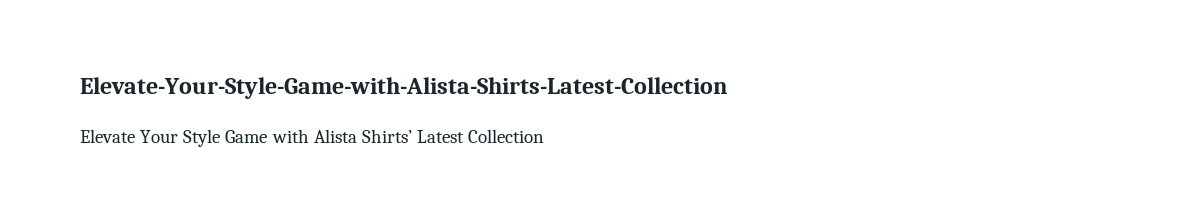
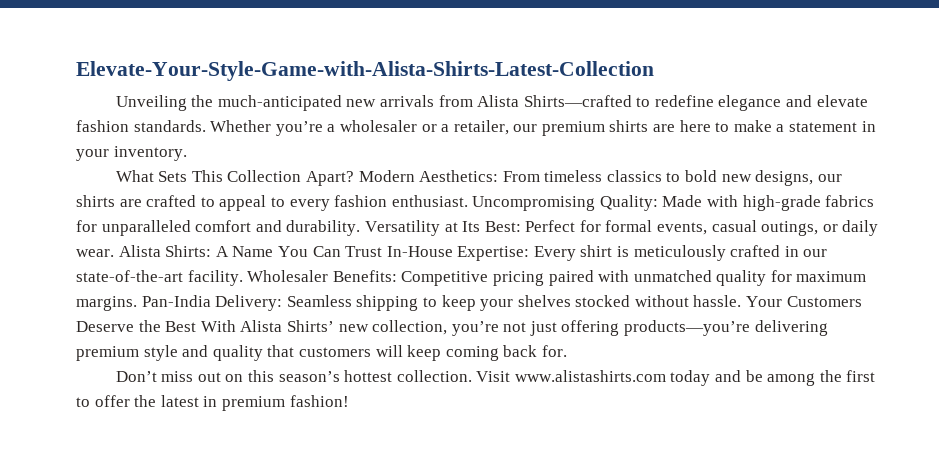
[80,129,545,147] Elevate Your Style Game with Alista Shirts’ Latest Collection -> [115,95,868,111] [76,120,876,136] [76,146,187,161] [115,170,842,186] [76,195,875,211] [76,220,879,236] [76,245,828,261] [76,270,867,286] [76,295,862,311] [76,320,828,336] [76,345,567,361] [115,370,876,386] [76,395,349,411] Unveiling the much-anticipated new arrivals from Alista Shirts—crafted to redefine elegance and elevate fashion standards. Whether you’re a wholesaler or a retailer, our premium shirts are here to make a statement in your inventory. // What Sets This Collection Apart? Modern Aesthetics: From timeless classics to bold new designs, our shirts are crafted to appeal to every fashion enthusiast. Uncompromising Quality: Made with high-grade fabrics for unparalleled comfort and durability. Versatility at Its Best: Perfect for formal events, casual outings, or daily wear. Alista Shirts: A Name You Can Trust In-House Expertise: Every shirt is meticulously crafted in our state-of-the-art facility. Wholesaler Benefits: Competitive pricing paired with unmatched quality for maximum margins. Pan-India Delivery: Seamless shipping to keep your shelves stocked without hassle. Your Customers Deserve the Best With Alista Shirts’ new collection, you’re not just offering products—you’re delivering premium style and quality that customers will keep coming back for. // Don’t miss out on this season’s hottest collection. Visit www.alistashirts.com today and be among the first to offer the latest in premium fashion!

